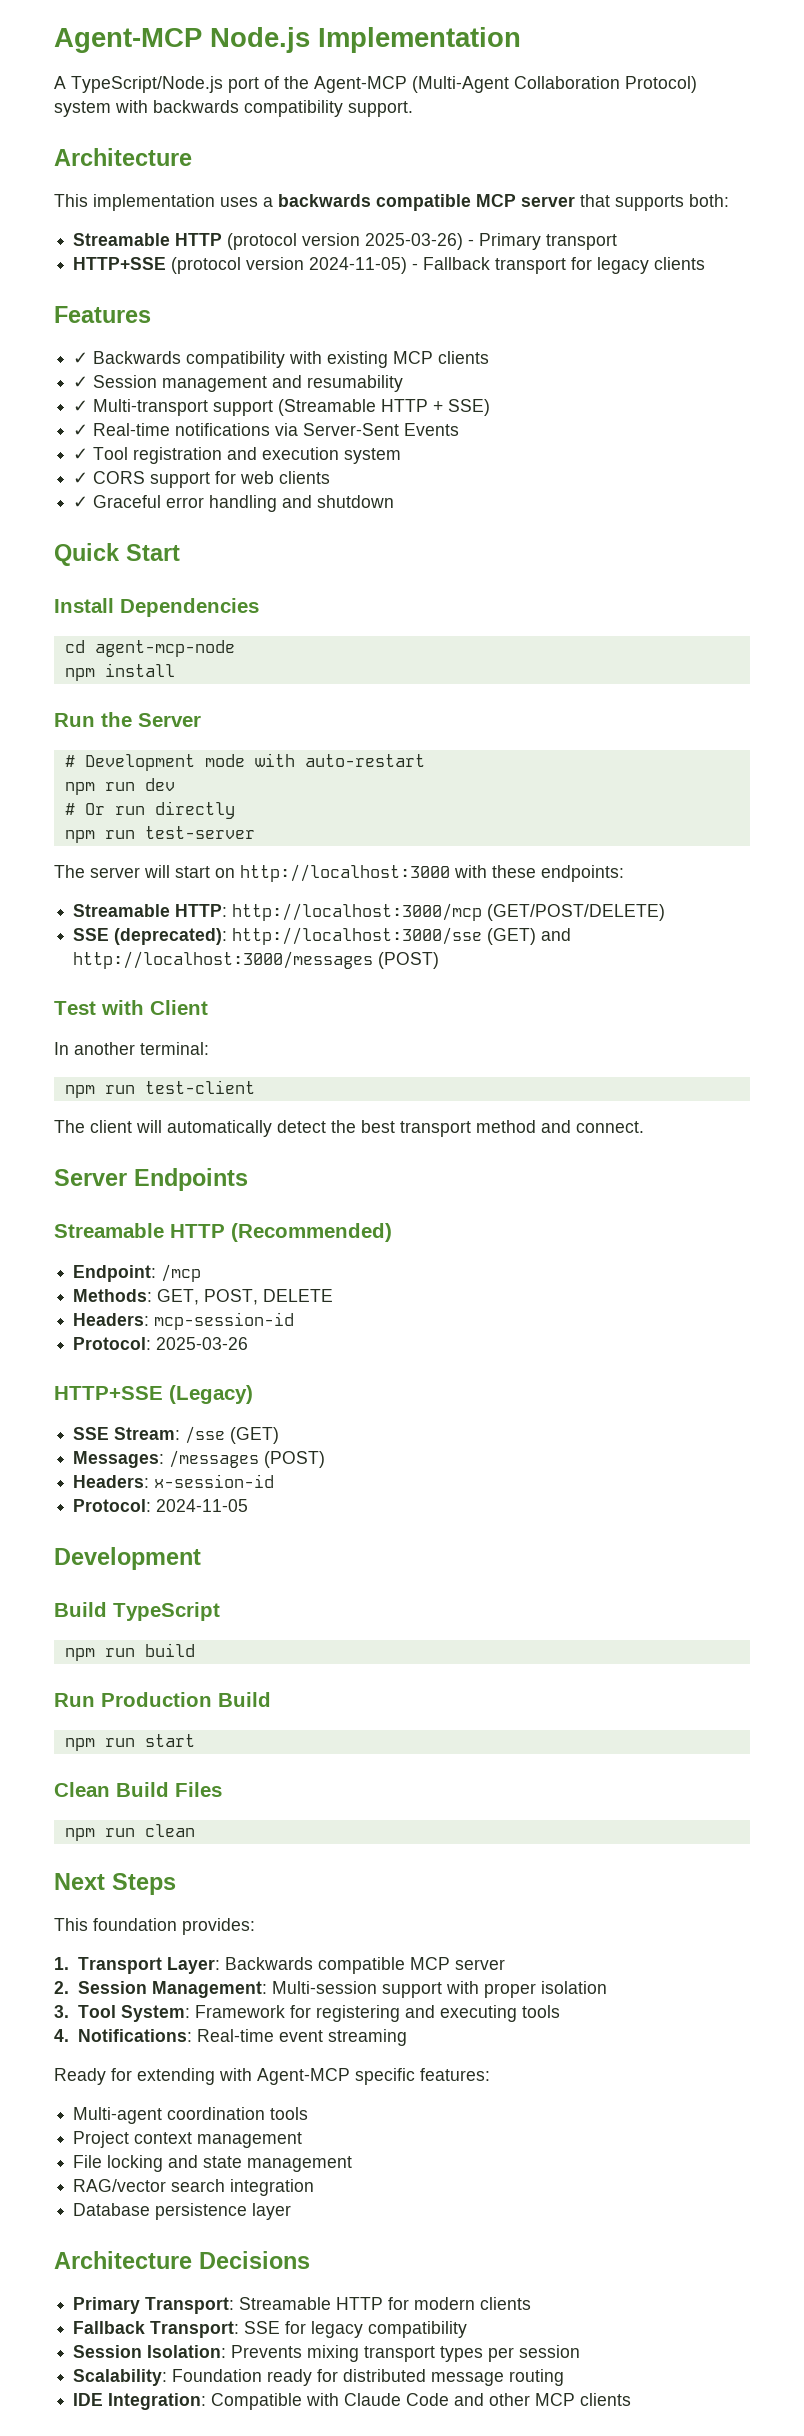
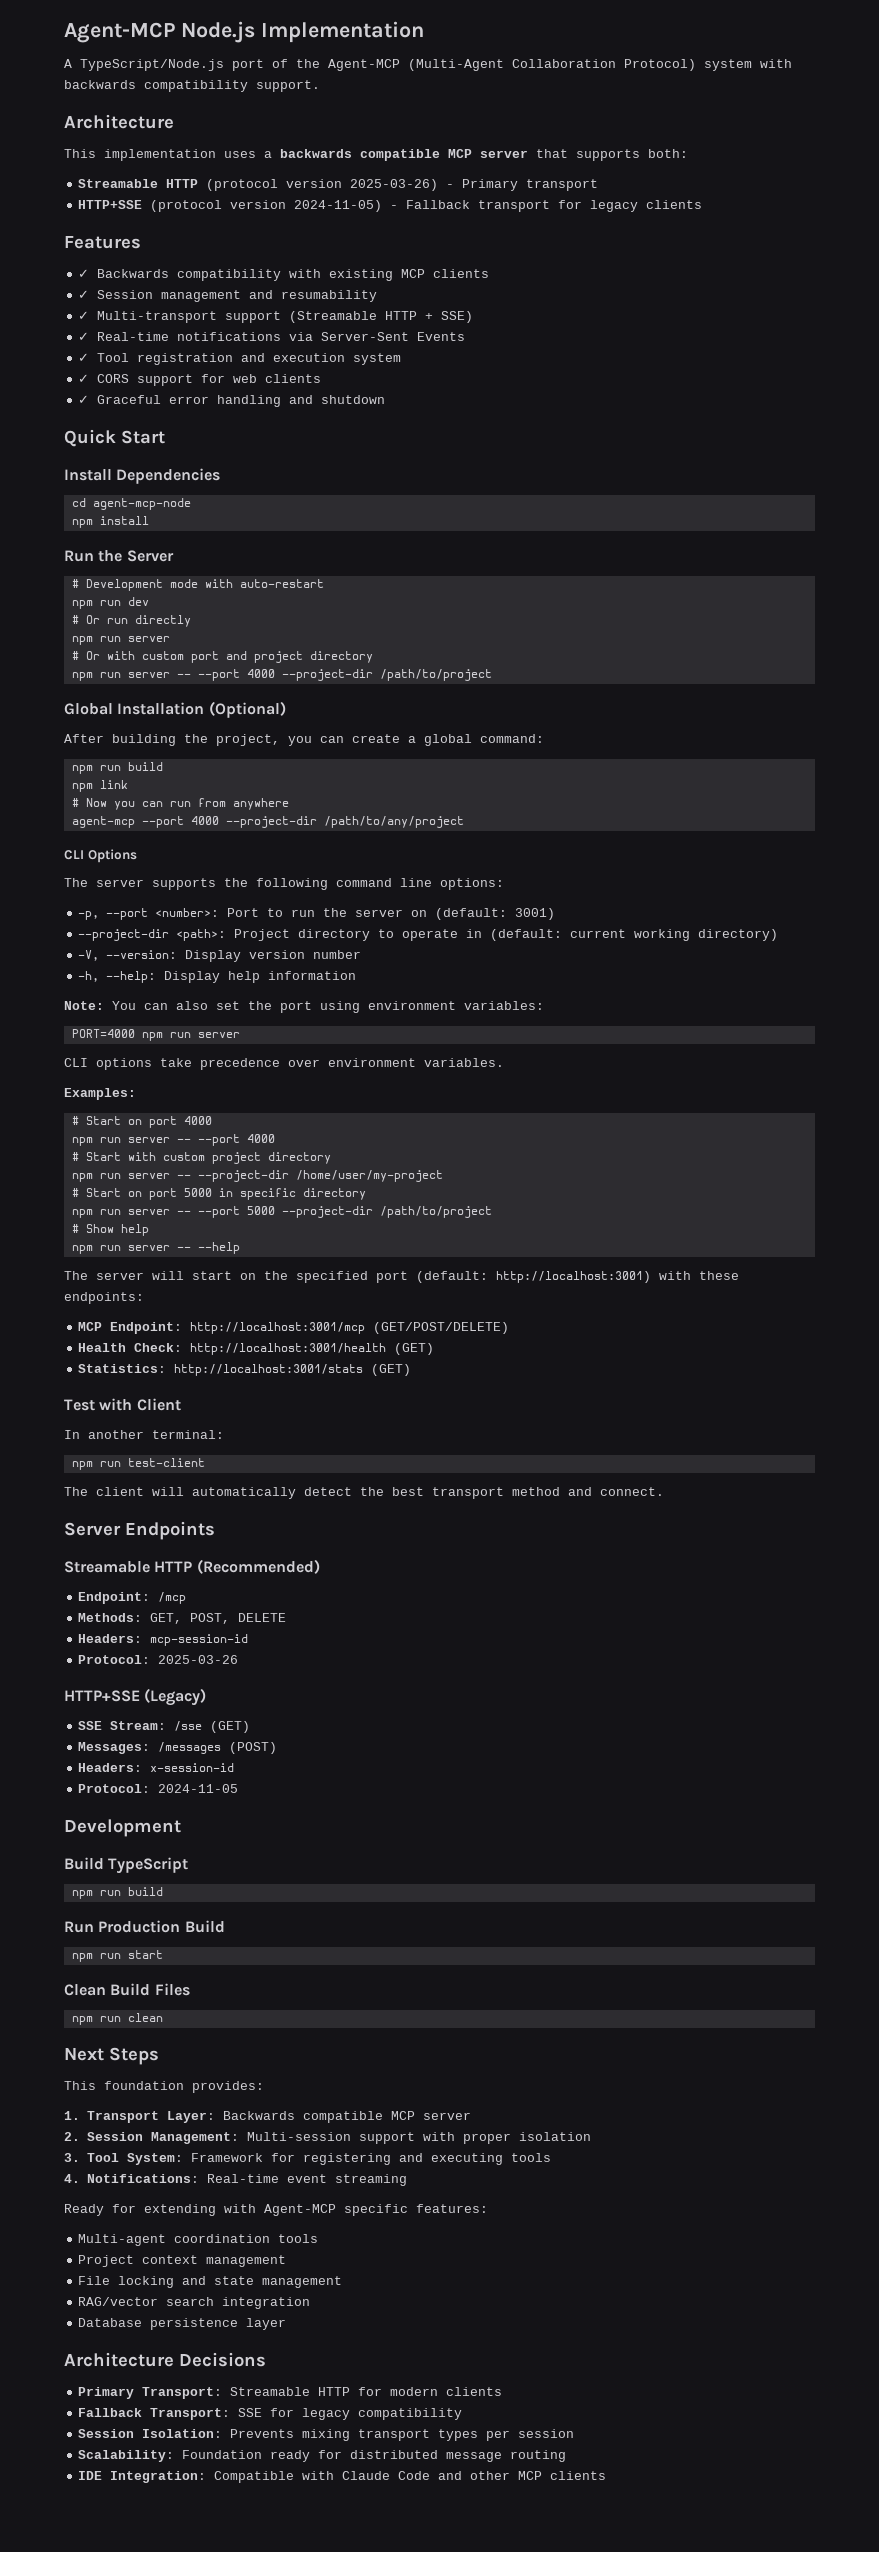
[144,826,255,839] test-server -> [127,636,170,642] [71,651,373,663] [71,669,492,681] [64,701,286,718] [64,734,544,746] [71,762,163,774] [71,780,128,792] [71,798,289,810] [71,816,464,828] [64,849,137,863] [64,878,504,890] [78,908,556,920] [78,929,779,941] [78,950,362,962] [78,971,357,983] [64,1001,544,1013] [71,1029,240,1041] [64,1058,504,1070] [64,1088,136,1100] [71,1116,212,1128] [71,1134,275,1146] [71,1152,331,1164] [71,1170,443,1182] [71,1188,366,1200] [71,1206,492,1218] [71,1224,149,1236] [71,1242,240,1254] server // # Or with custom port and project directory // npm run server -- --port 4000 --project-dir /path/to/project // Global Installation (Optional) // After building the project, you can create a global command: // npm run build // npm link // # Now you can run from anywhere // agent-mcp --port 4000 --project-dir /path/to/any/project // CLI Options // The server supports the following command line options: // -p, --port <number>: Port to run the server on (default: 3001) // --project-dir <path>: Project directory to operate in (default: current working directory) // -V, --version: Display version number // -h, --help: Display help information // Note: You can also set the port using environment variables: // PORT=4000 npm run server // CLI options take precedence over environment variables. // Examples: // # Start on port 4000 // npm run server -- --port 4000 // # Start with custom project directory // npm run server -- --project-dir /home/user/my-project // # Start on port 5000 in specific directory // npm run server -- --port 5000 --project-dir /path/to/project // # Show help // npm run server -- --help
[240,864,624,882] [73,903,666,921] [73,927,572,945] [73,951,440,969] http://localhost:3000 with these endpoints: // Streamable HTTP: http://localhost:3000/mcp (GET/POST/DELETE) // SSE (deprecated): http://localhost:3000/sse (GET) and http://localhost:3000/messages (POST) -> [264,1271,739,1283] [64,1292,144,1304] [78,1322,510,1334] [78,1343,435,1355] [78,1364,412,1376] the specified port (default: http://localhost:3001) with these endpoints: // MCP Endpoint: http://localhost:3001/mcp (GET/POST/DELETE) // Health Check: http://localhost:3001/health (GET) // Statistics: http://localhost:3001/stats (GET)

